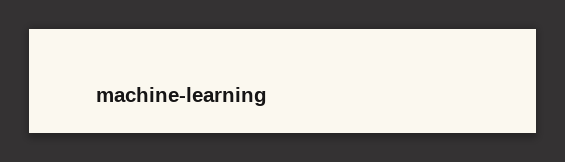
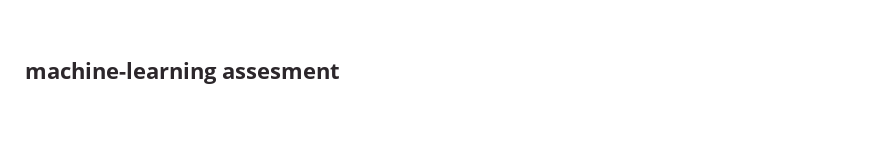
(267, 96) none -> [222,64,340,79] assesment

